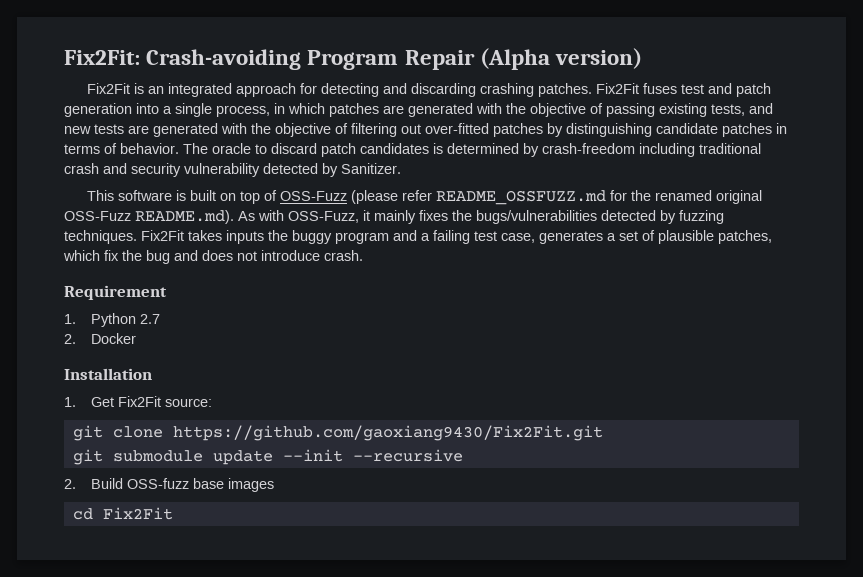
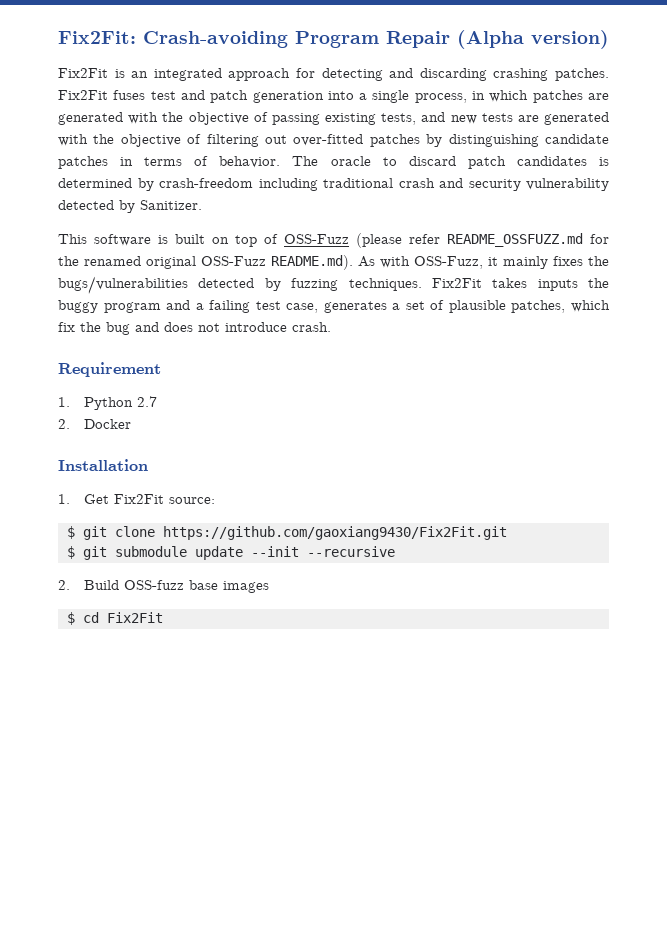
(213, 402) none -> [67,526,75,539] $
(603, 433) none -> [67,546,75,559] $
(275, 485) none -> [67,612,75,625] $

